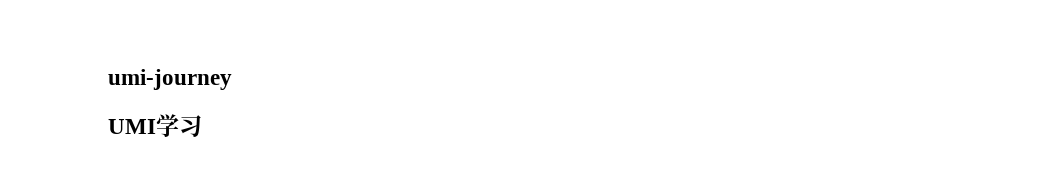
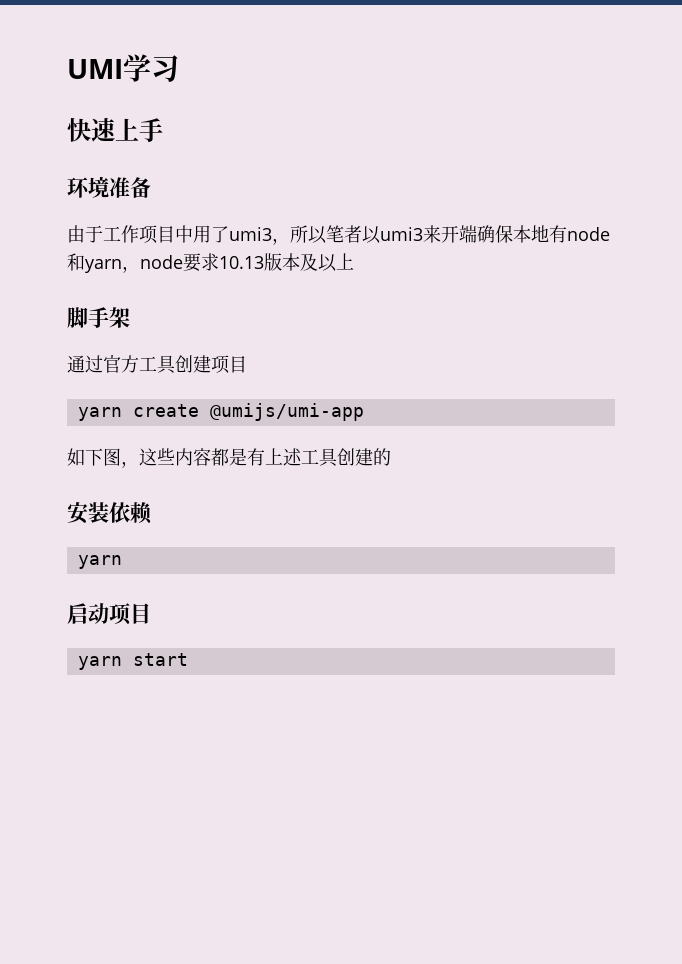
[108,69,232,90] umi-journey // -> (67, 69) none
(202, 126) none -> [67,118,163,142] [67,177,151,198] [67,225,610,245] [67,253,354,273] [67,307,130,328] [67,355,247,374] [77,403,364,421] [67,448,391,468] [67,502,152,524] [77,555,122,569] [67,603,151,625] [77,653,188,670] // 快速上手 // 环境准备 // 由于工作项目中用了umi3，所以笔者以umi3来开端确保本地有node和yarn，node要求10.13版本及以上 // 脚手架 // 通过官方工具创建项目 // yarn create @umijs/umi-app // 如下图，这些内容都是有上述工具创建的 // 安装依赖 // yarn // 启动项目 // yarn start

